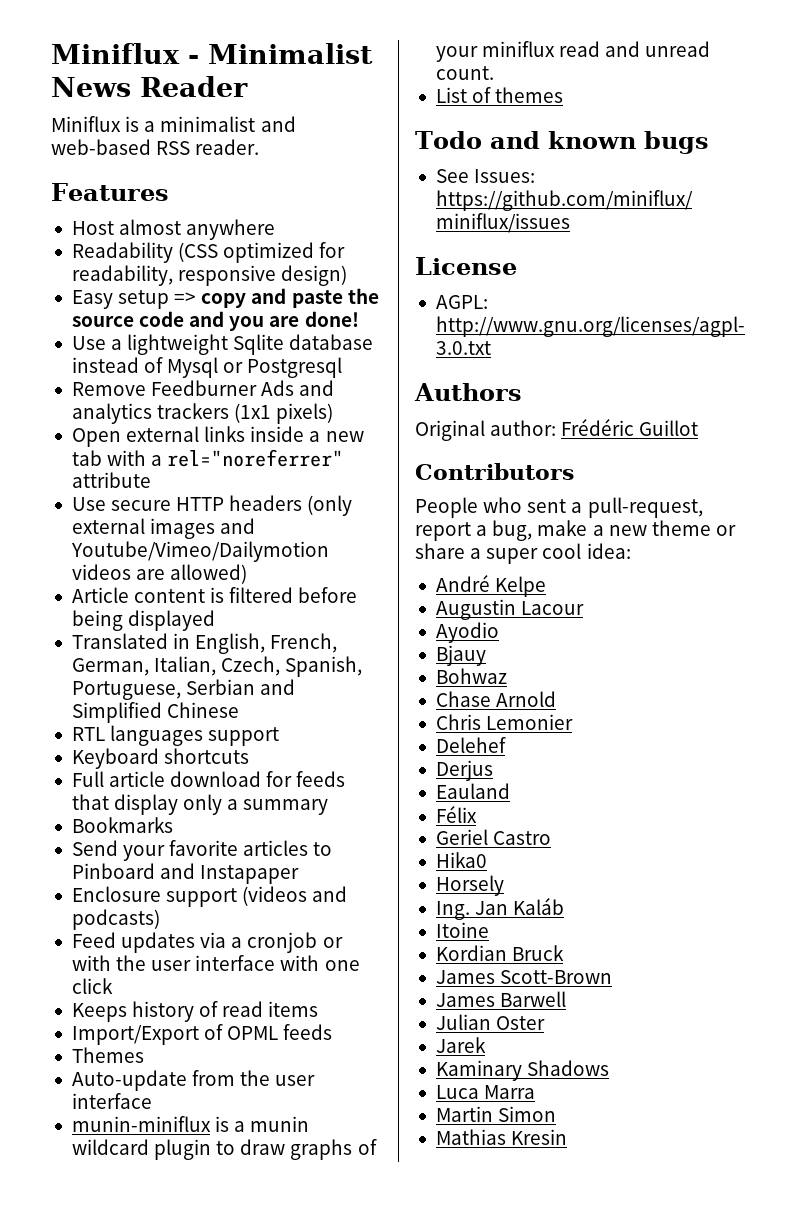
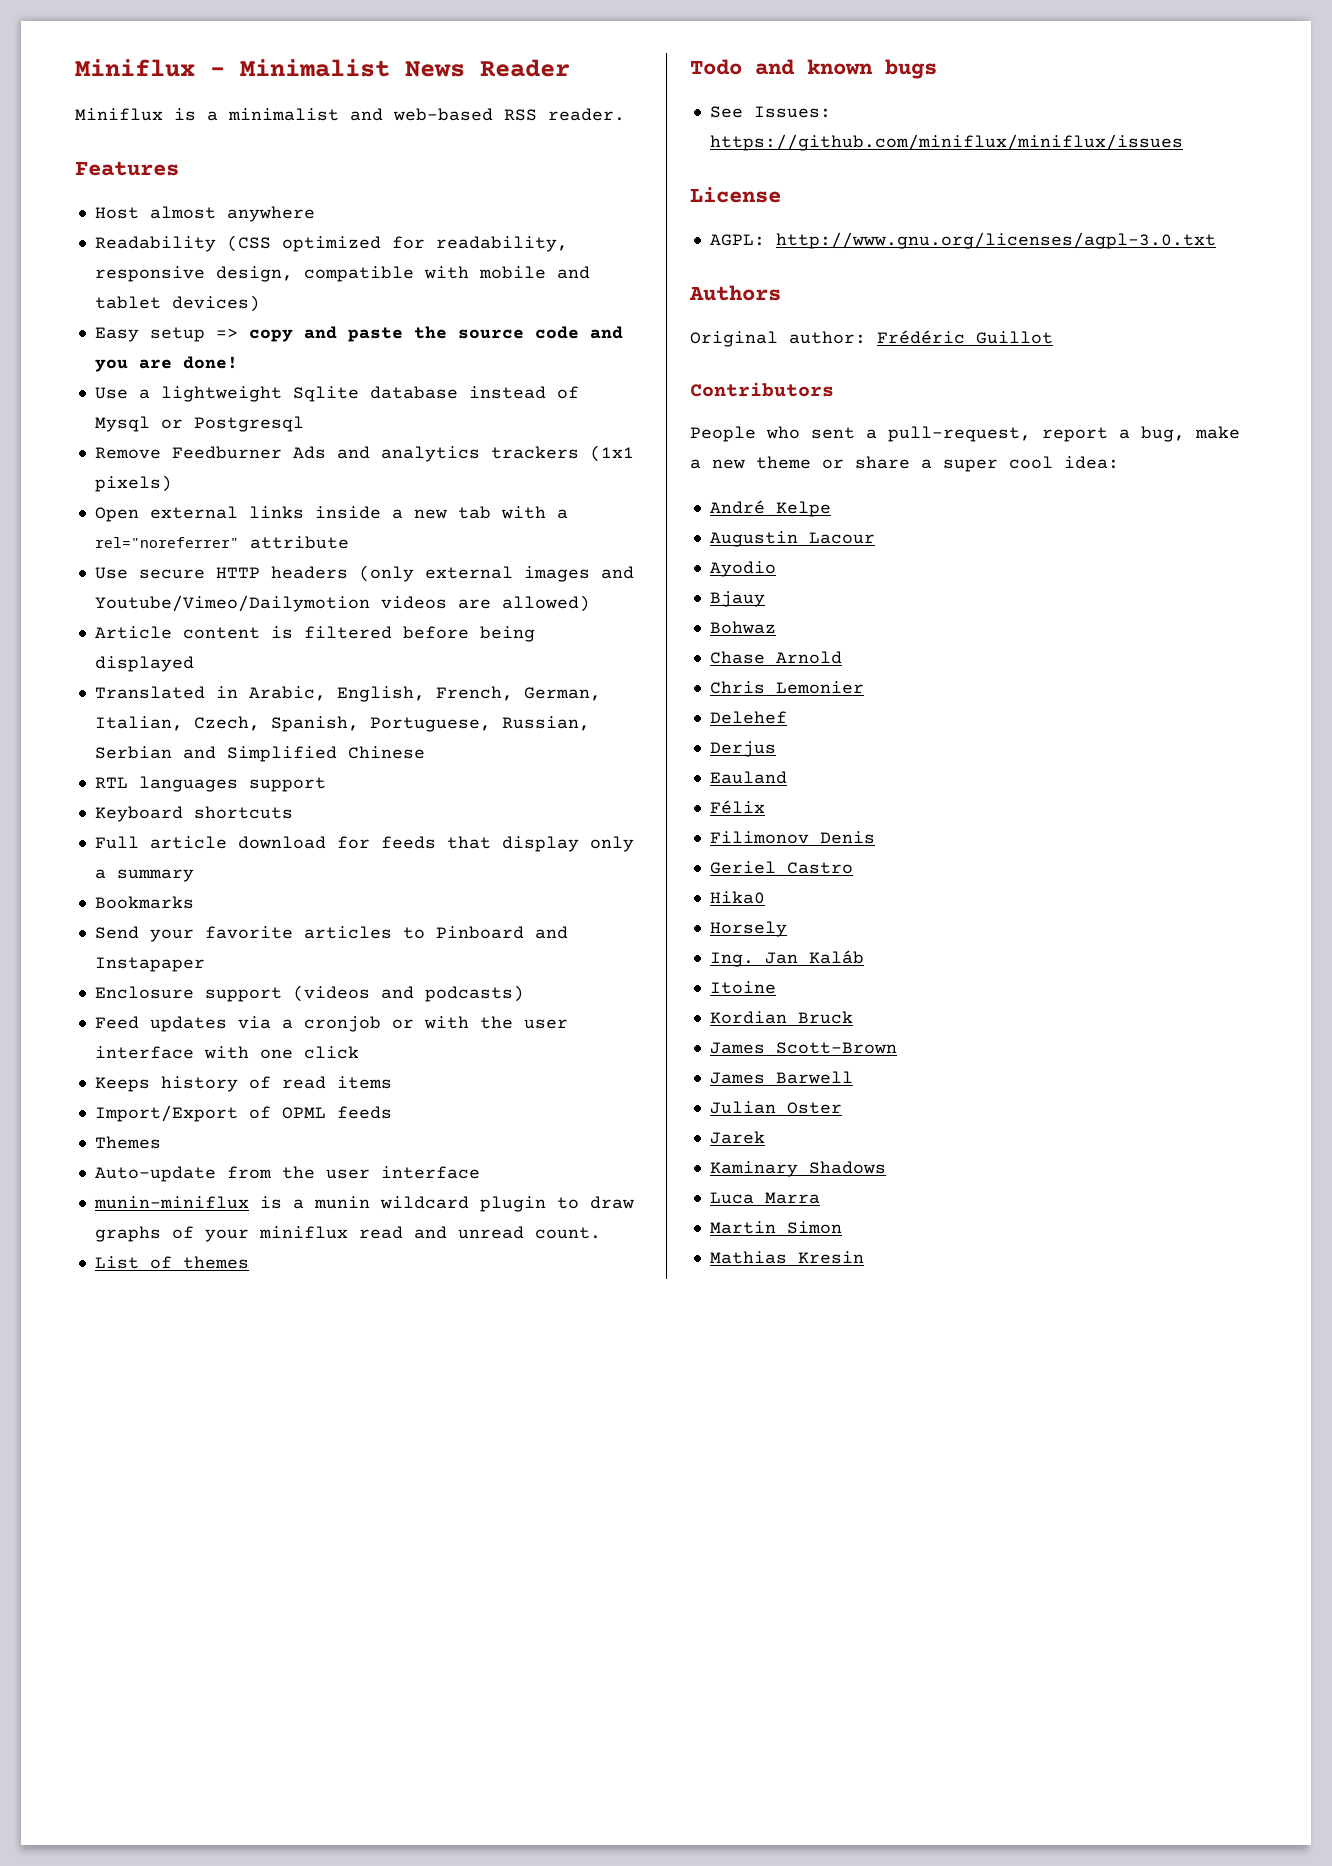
[281,265,348,286] design) -> [215,266,590,282] [94,295,260,312] design, compatible with mobile and tablet devices)
(191, 641) none -> [248,686,326,701] Arabic,
(181, 690) none -> [501,716,590,731] Russian,
(477, 814) none -> [709,831,875,844] // Filimonov Denis

